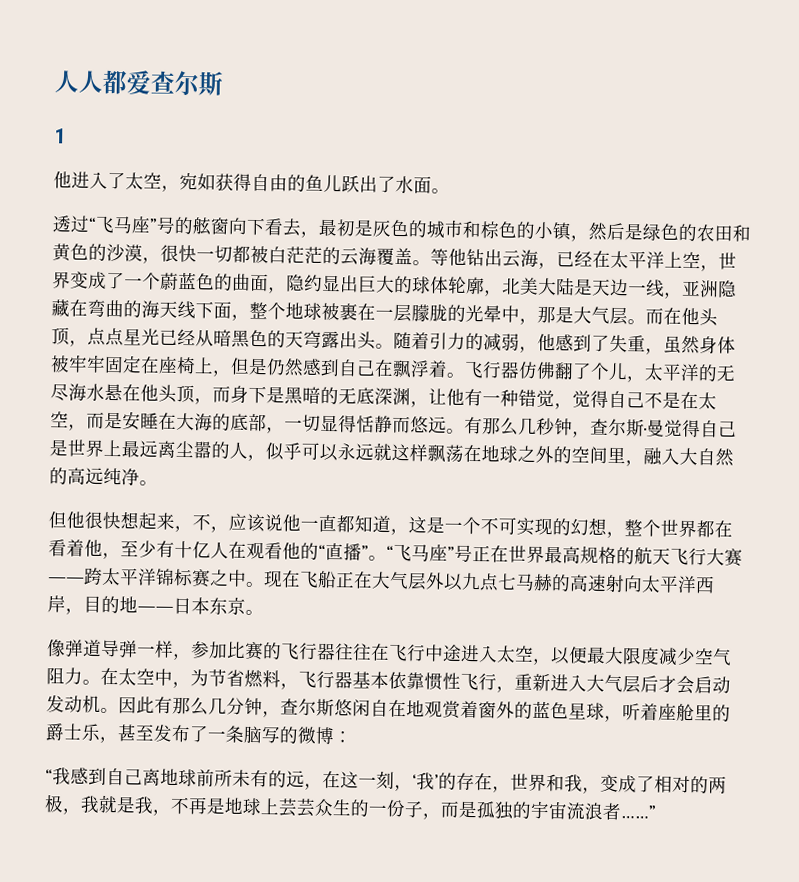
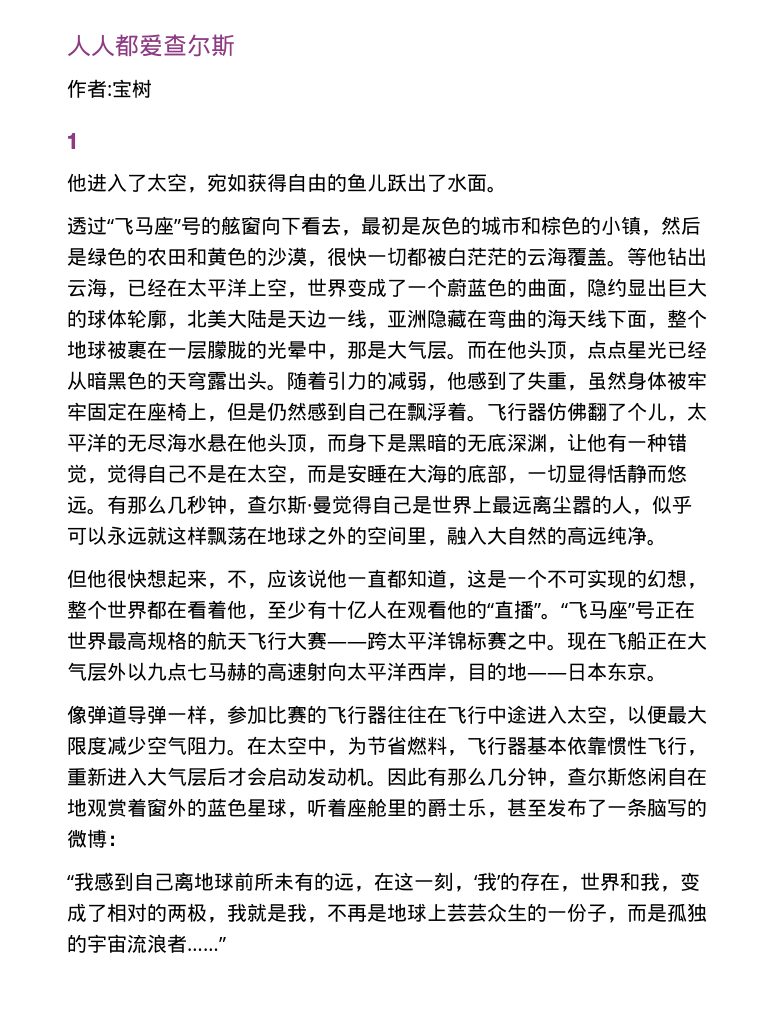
(224, 83) none -> [67,79,152,98] // 作者:宝树

